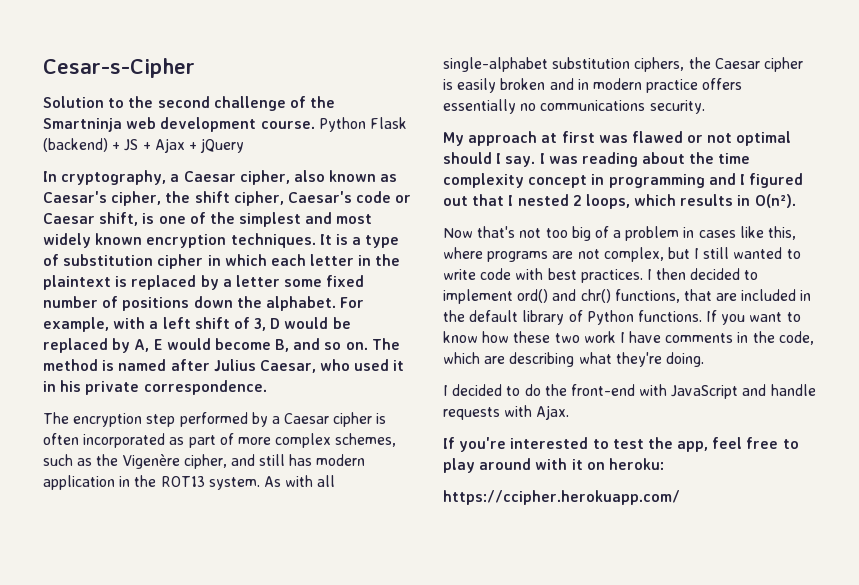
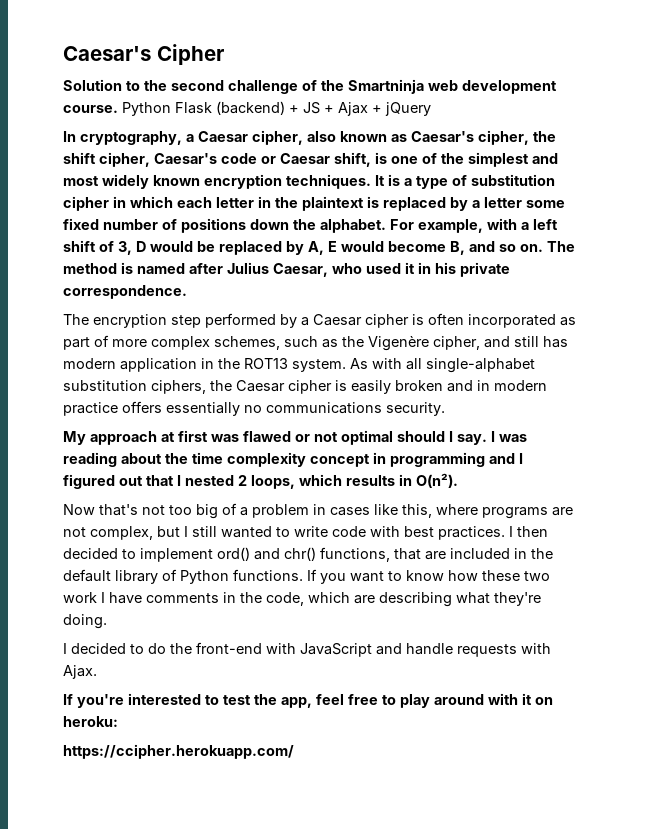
[43,58,195,78] Cesar-s-Cipher -> [63,44,224,65] Caesar's Cipher

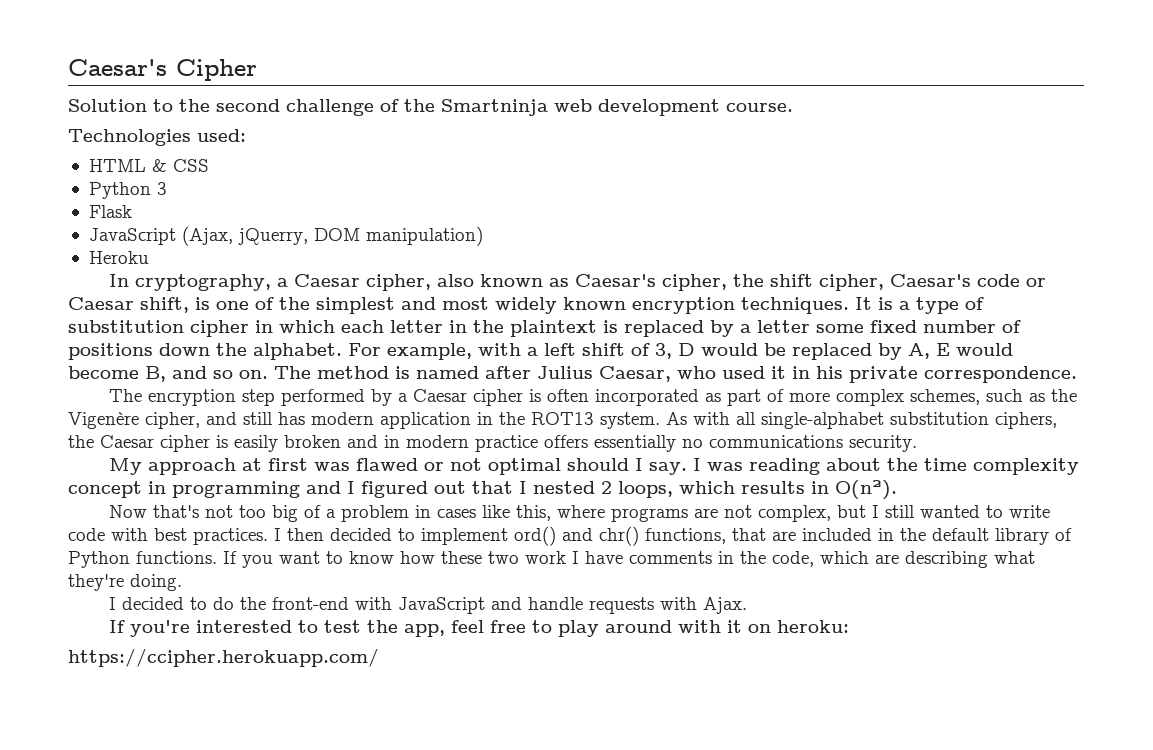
[122,101,431,116] Python Flask (backend) + JS + Ajax + jQuery -> [68,129,246,146] [88,159,209,172] [88,182,167,199] [88,205,132,218] [88,226,483,246] [88,251,149,264] // Technologies used: // HTML & CSS // Python 3 // Flask // JavaScript (Ajax, jQuerry, DOM manipulation) // Heroku

